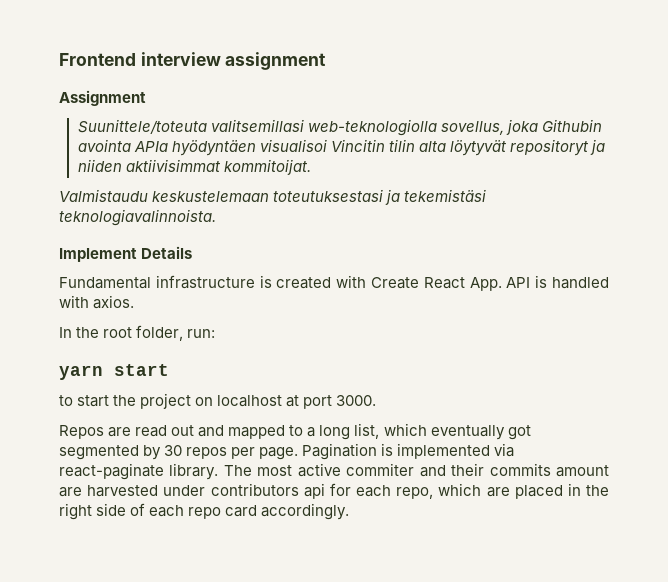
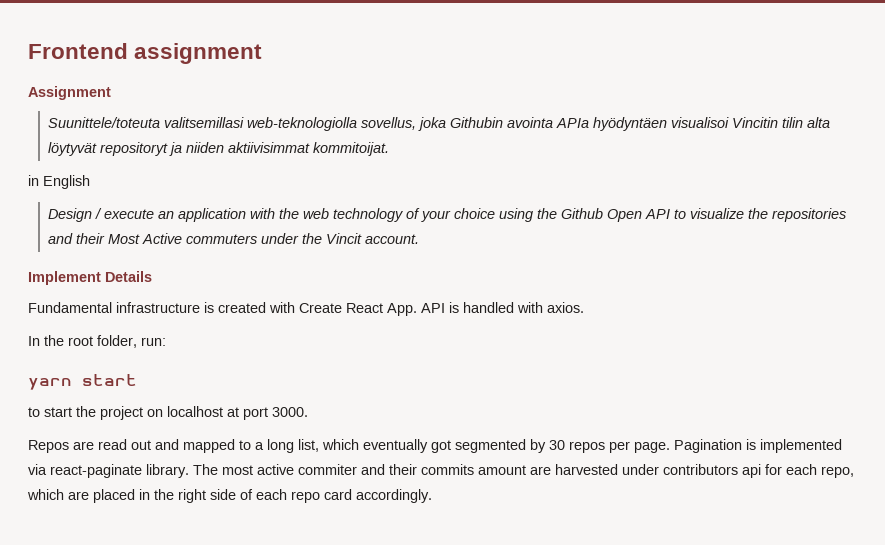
[140,52,221,66] interview -> (128, 51) none
[59,189,487,205] [59,209,216,226] Valmistaudu keskustelemaan toteutuksestasi ja tekemistäsi teknologiavalinnoista. -> [28,175,90,189] [48,208,847,222] [48,233,420,244] in English // Design / execute an application with the web technology of your choice using the Github Open API to visualize the repositories and their Most Active commuters under the Vincit account.

